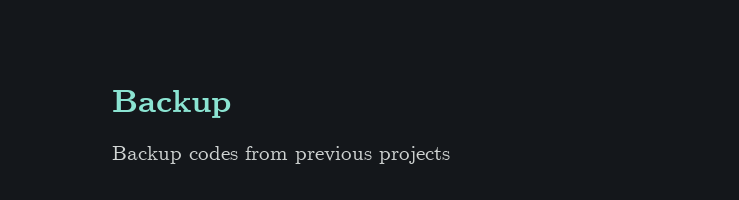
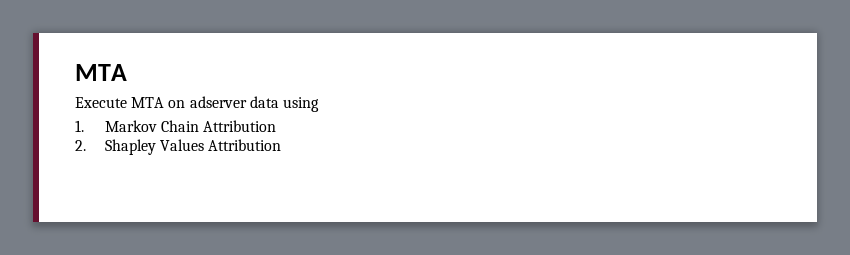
[112,90,231,118] [112,146,450,164] Backup // Backup codes from previous projects -> [75,64,127,81] [75,96,319,112] [75,120,277,132] [75,139,282,155] MTA // Execute MTA on adserver data using // 1. Markov Chain Attribution // 2. Shapley Values Attribution

